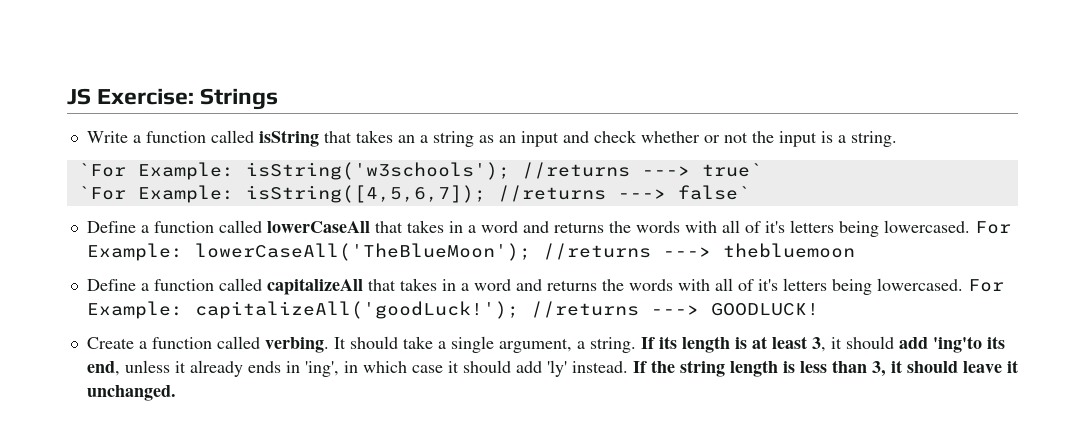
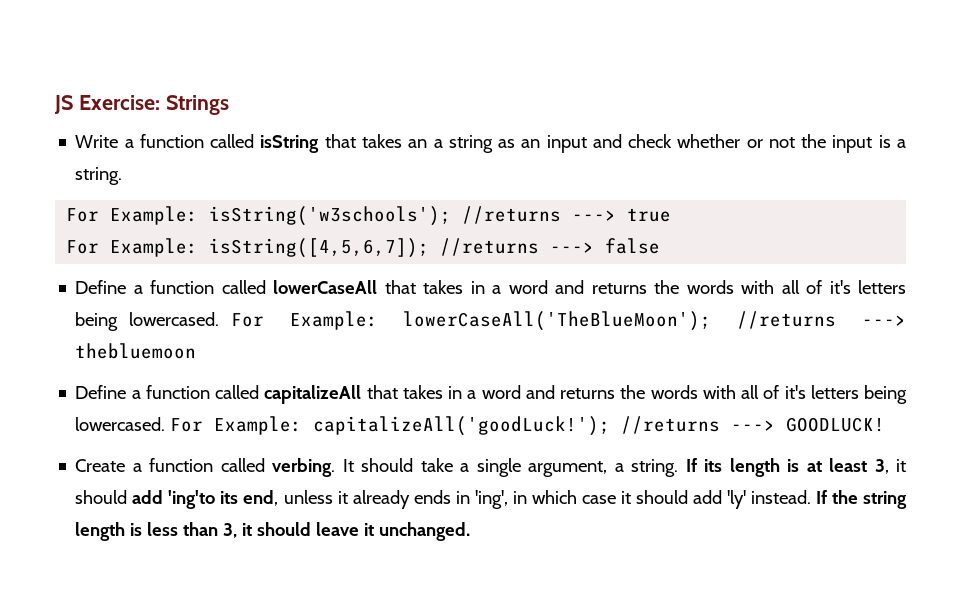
[77,163,126,177] `For -> [66,208,100,222] For
[701,163,762,177] [77,186,126,200] true` // `For -> [627,208,672,222] [66,240,100,254] true // For
[677,185,750,200] false` -> [605,238,661,254] false

